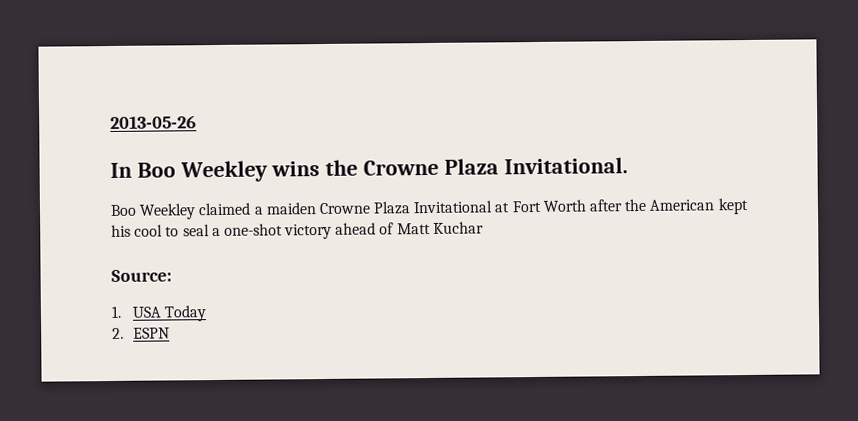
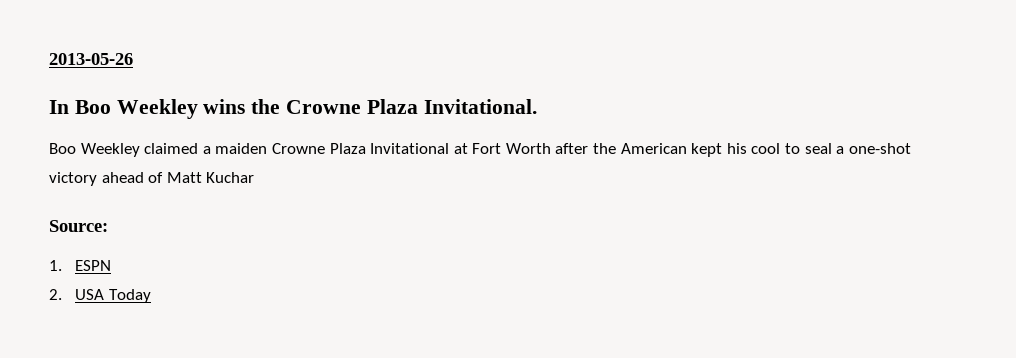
(121, 311) none -> [75,260,112,271] [49,289,62,300] ESPN // 2.
[112,327,170,339] // 2. ESPN -> (151, 296) none

